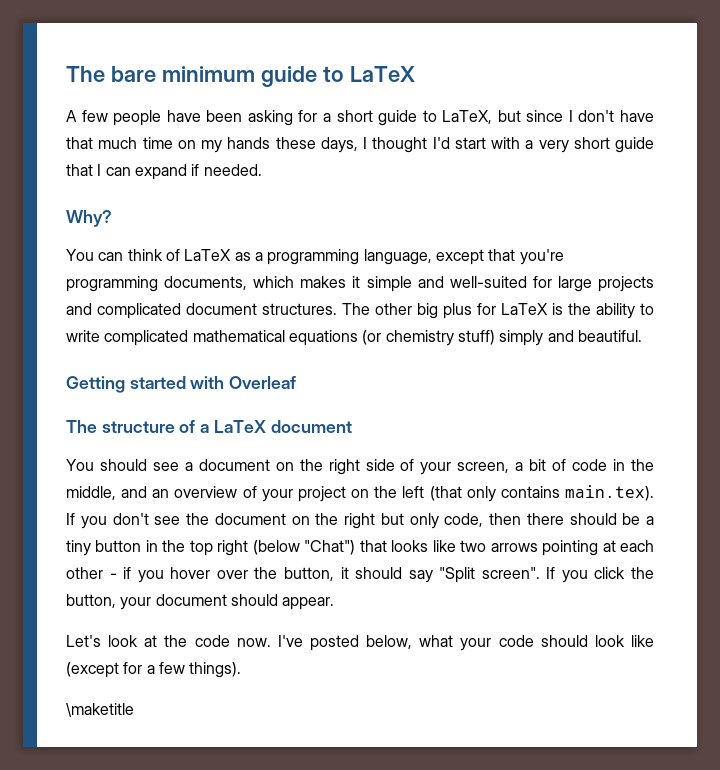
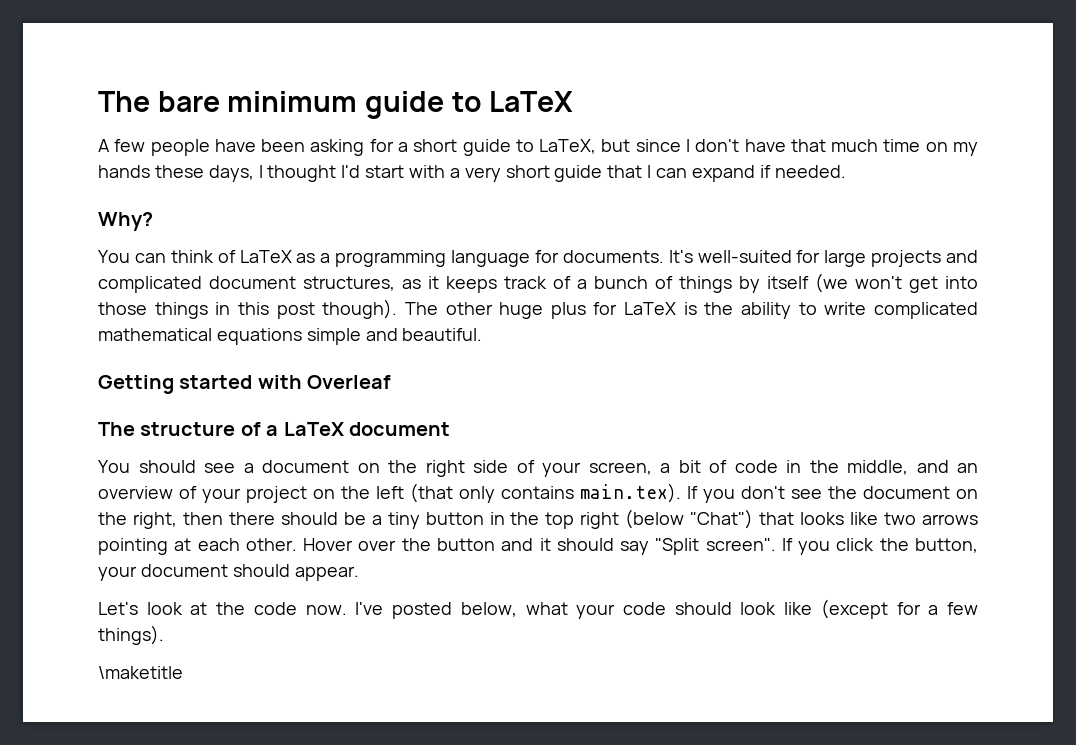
[363,249,564,265] [66,276,444,292] language, except that you're programming documents, which makes it simple and -> [451,250,693,267] language for documents. It's
[262,303,337,315] structures. -> [303,273,978,293] [98,299,398,319] structures, as it keeps track of a bunch of things by itself (we won't get into those things in this post though).
[417,303,438,319] big -> [499,302,544,319] huge
[362,330,544,346] (or chemistry stuff) simply -> [306,328,361,345] simple
[344,513,484,529] right but only code, -> [132,512,177,529] right,
[66,567,334,583] other - if you hover over the button, -> [245,538,534,551] other. Hover over the button and

